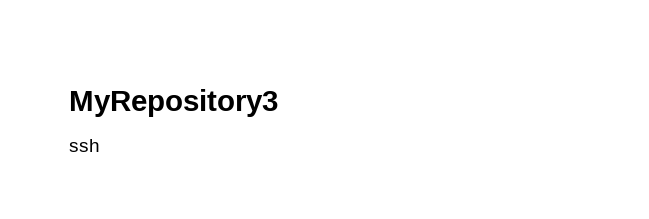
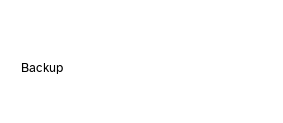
[69,89,278,117] [69,139,100,152] MyRepository3 // ssh -> [21,63,63,74] Backup

